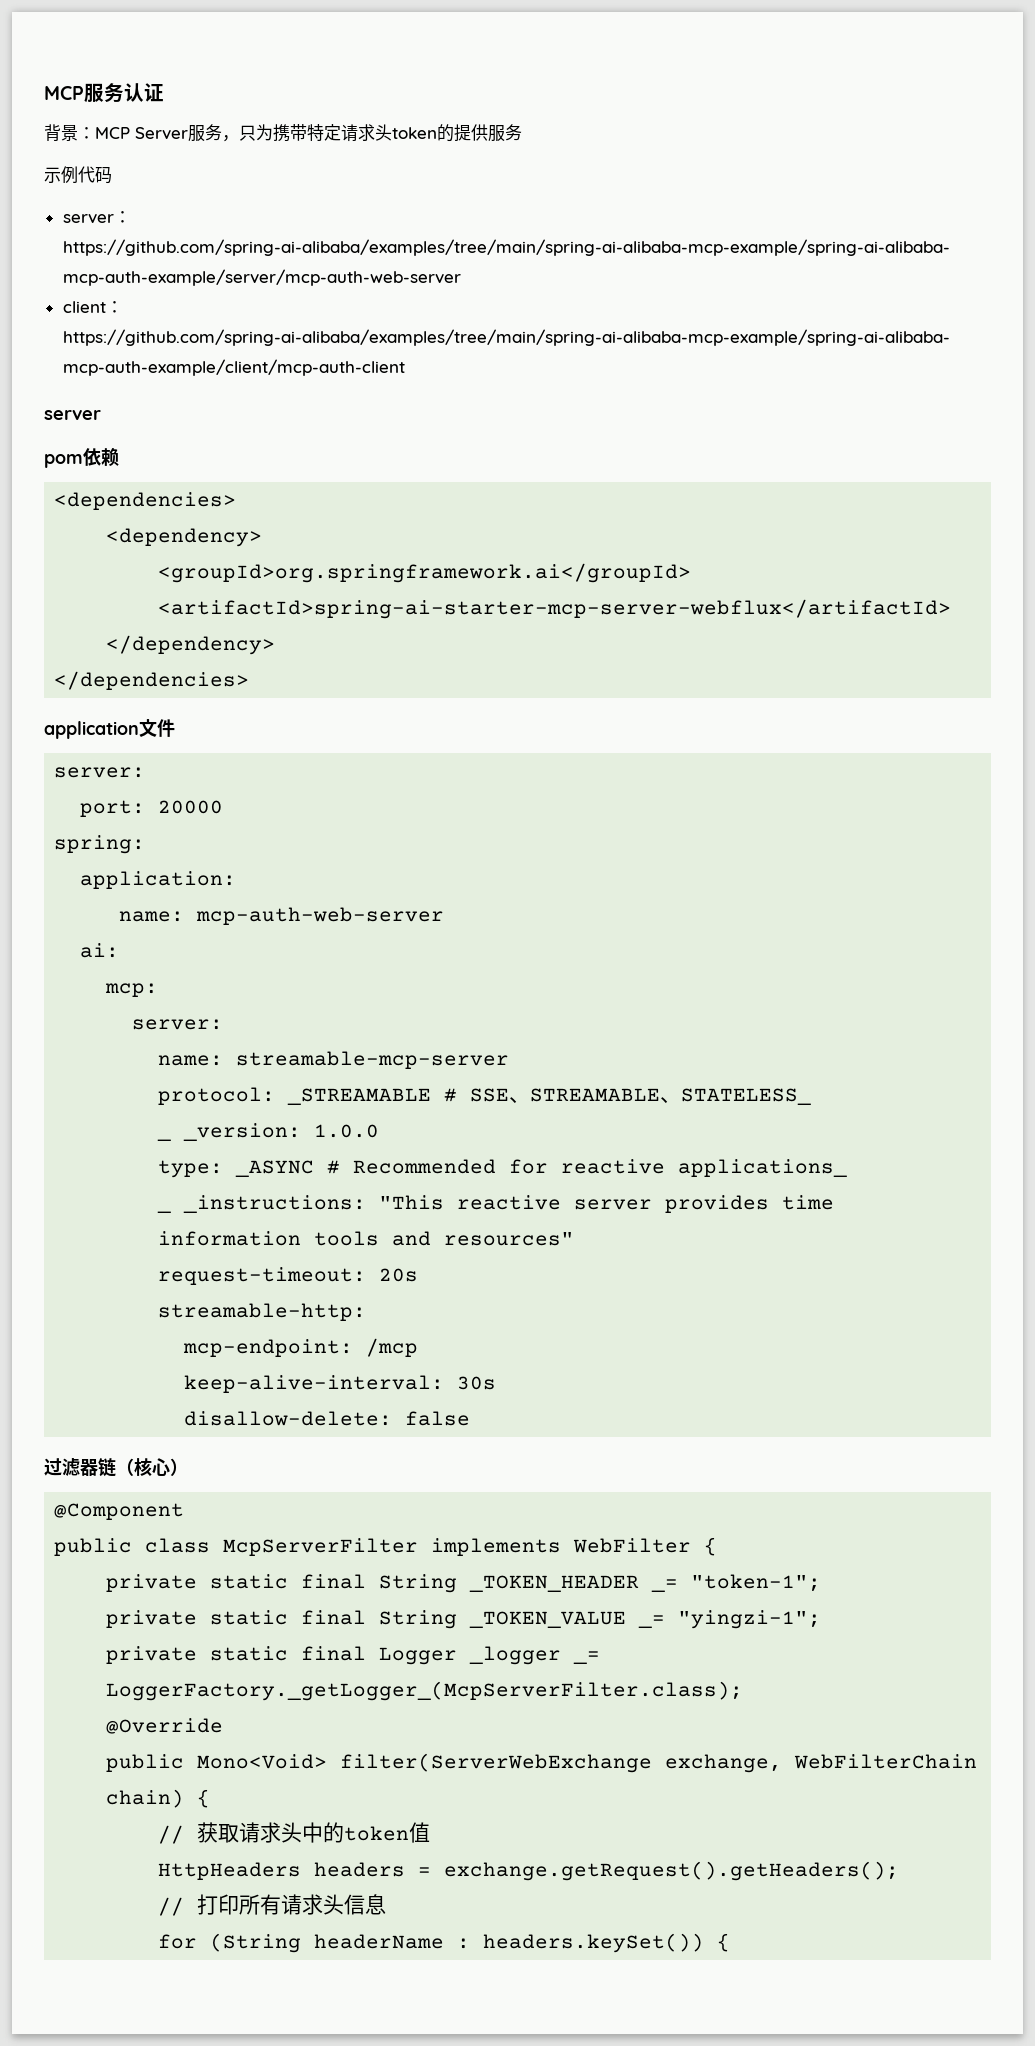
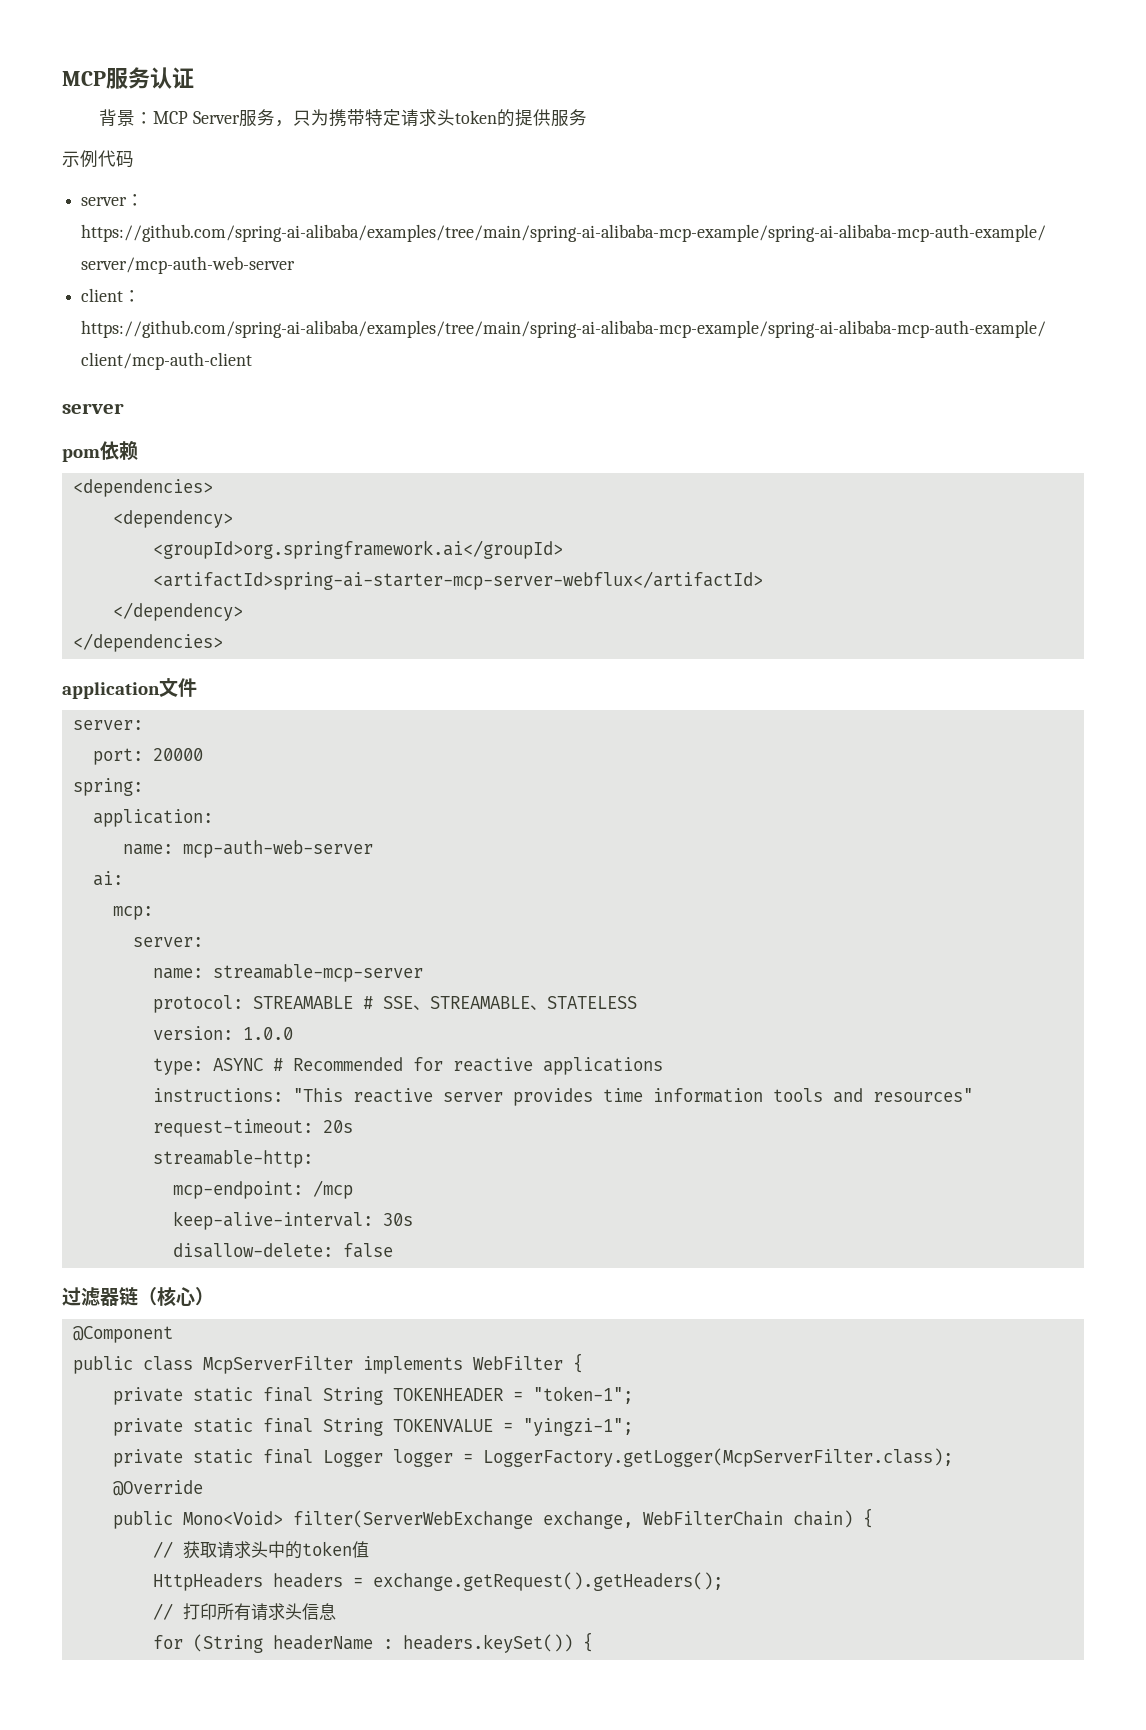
[287,1088,432,1105] _STREAMABLE -> [252,996,353,1009] STREAMABLE
[681,1088,812,1105] [157,1123,302,1141] STATELESS_ // _ _version: -> [546,996,637,1009] [152,1026,233,1040] STATELESS // version:
[235,1160,315,1177] _ASYNC -> [212,1058,263,1071] ASYNC
[678,1159,848,1177] [157,1195,367,1213] applications_ // _ _instructions: -> [542,1057,663,1075] [152,1088,283,1102] applications // instructions:
[469,1575,679,1592] _TOKEN_HEADER _= -> [392,1388,523,1401] TOKENHEADER =
[469,1611,666,1628] _TOKEN_VALUE _= -> [392,1419,513,1432] TOKENVALUE =
[469,1646,601,1665] [106,1681,744,1701] _logger _= LoggerFactory._getLogger_(McpServerFilter.class); -> [392,1448,953,1467] logger = LoggerFactory.getLogger(McpServerFilter.class);

